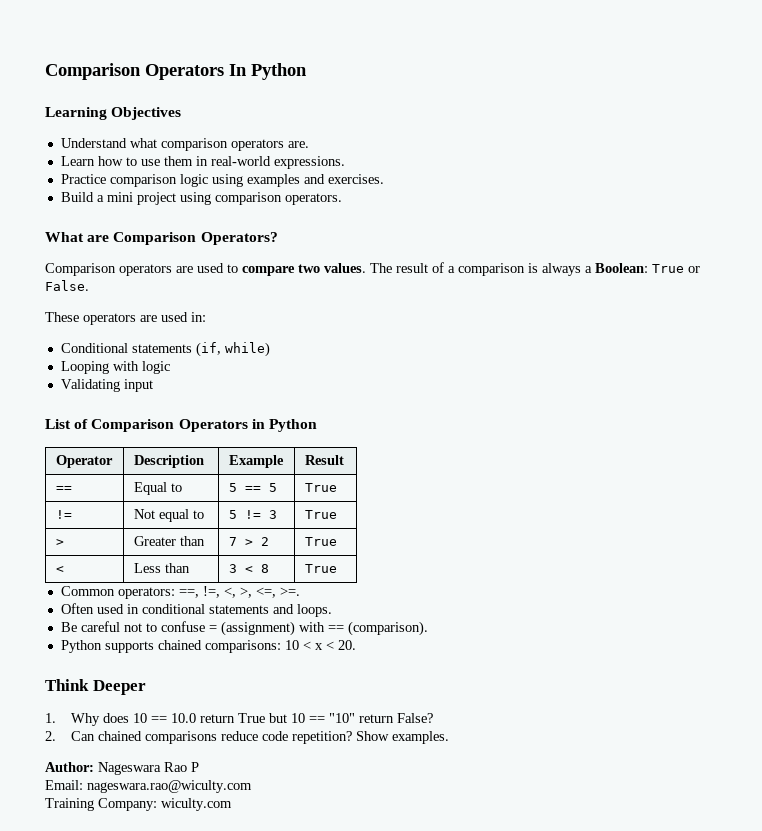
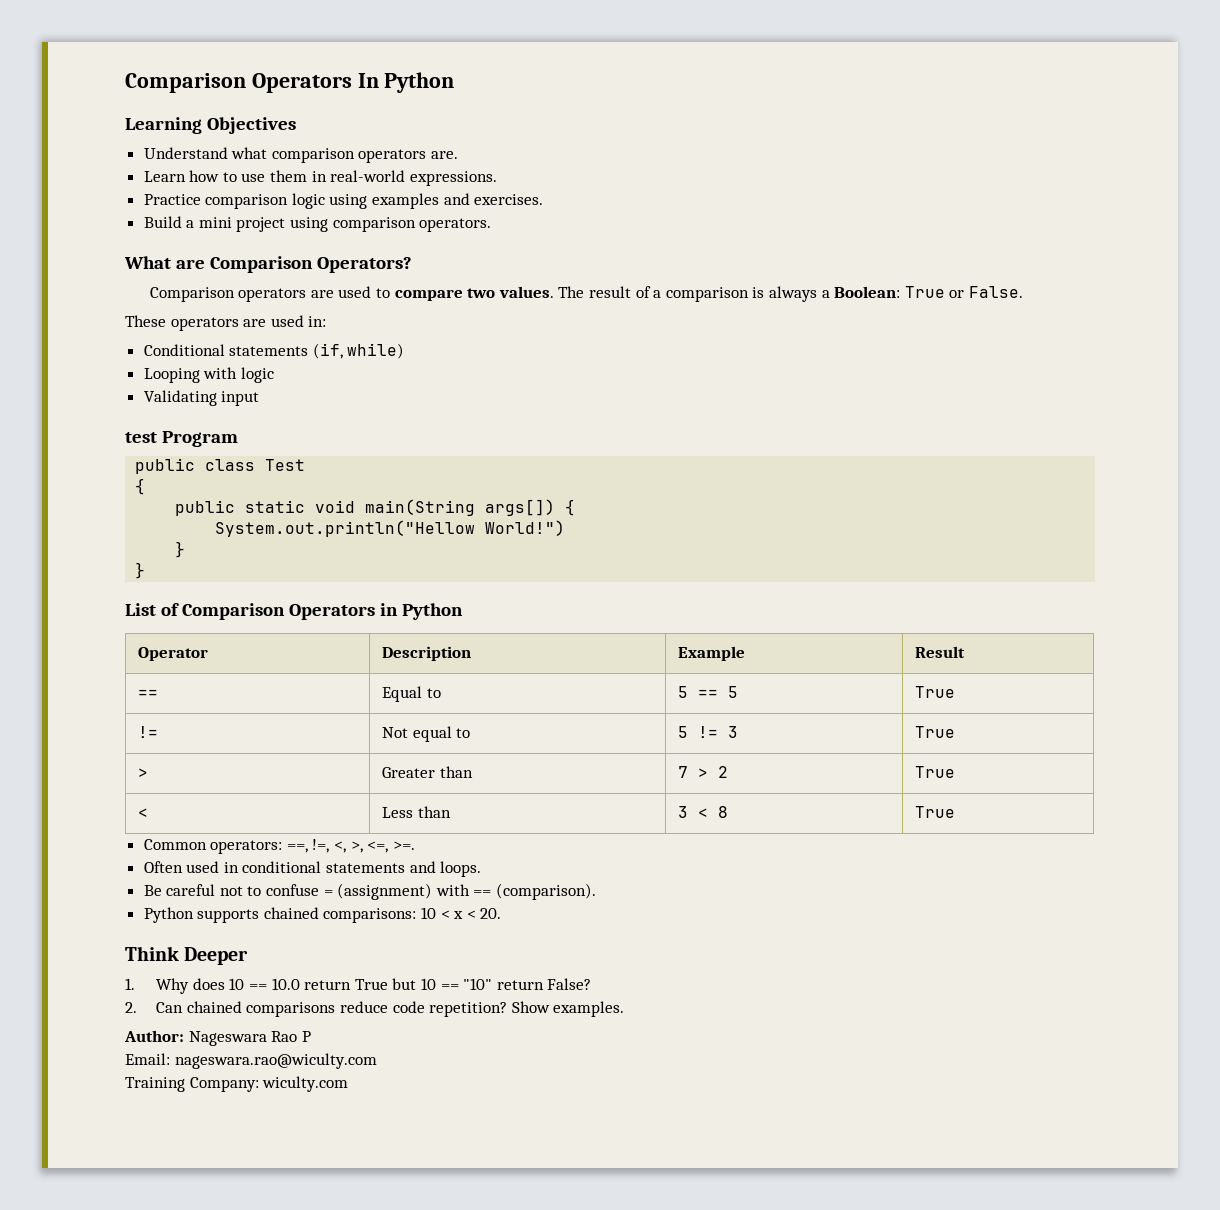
(153, 385) none -> [125,431,238,447] [135,458,306,474] [135,478,146,495] [175,499,576,516] [215,520,566,537] [175,541,186,558] [135,562,146,579] // test Program // public class Test // { // public static void main(String args[]) { // System.out.println("Hellow World!") // } // }

